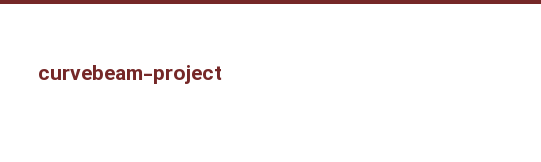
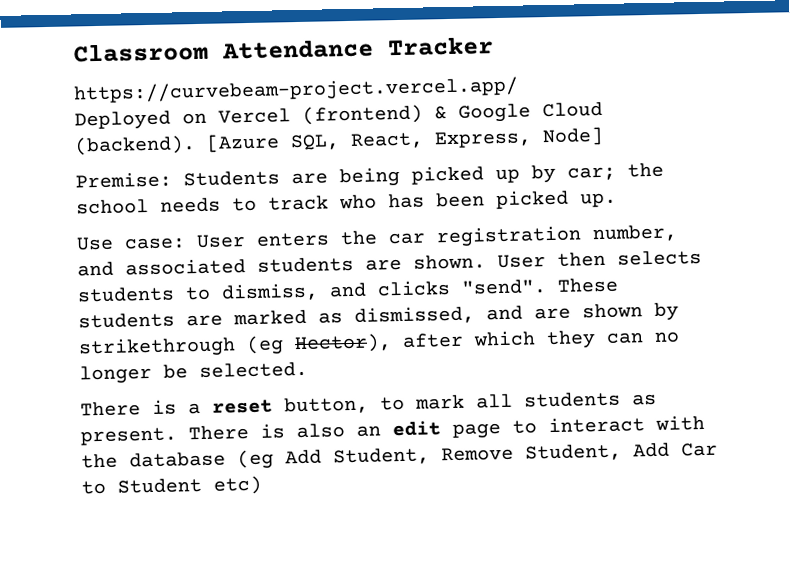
[38,65,222,84] curvebeam-project -> [73,36,494,63] [73,76,519,105] [74,101,603,131] [74,126,604,156] [75,162,664,189] [76,189,617,215] [76,224,678,251] [77,250,702,277] [77,277,619,303] [78,302,679,329] [78,330,680,359] [79,361,308,385] [80,391,657,417] [80,414,705,446] [81,442,718,470] [81,475,262,495] Classroom Attendance Tracker // https://curvebeam-project.vercel.app/ // Deployed on Vercel (frontend) & Google Cloud (backend). [Azure SQL, React, Express, Node] // Premise: Students are being picked up by car; the school needs to track who has been picked up. // Use case: User enters the car registration number, and associated students are shown. User then selects students to dismiss, and clicks "send". These students are marked as dismissed, and are shown by strikethrough (eg Hector), after which they can no longer be selected. // There is a reset button, to mark all students as present. There is also an edit page to interact with the database (eg Add Student, Remove Student, Add Car to Student etc)

